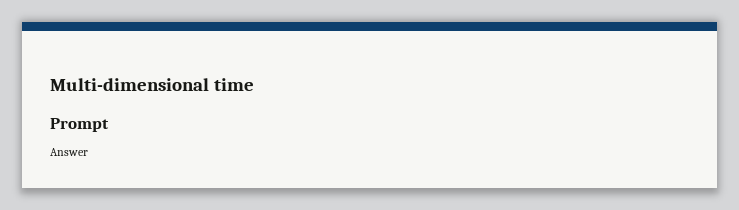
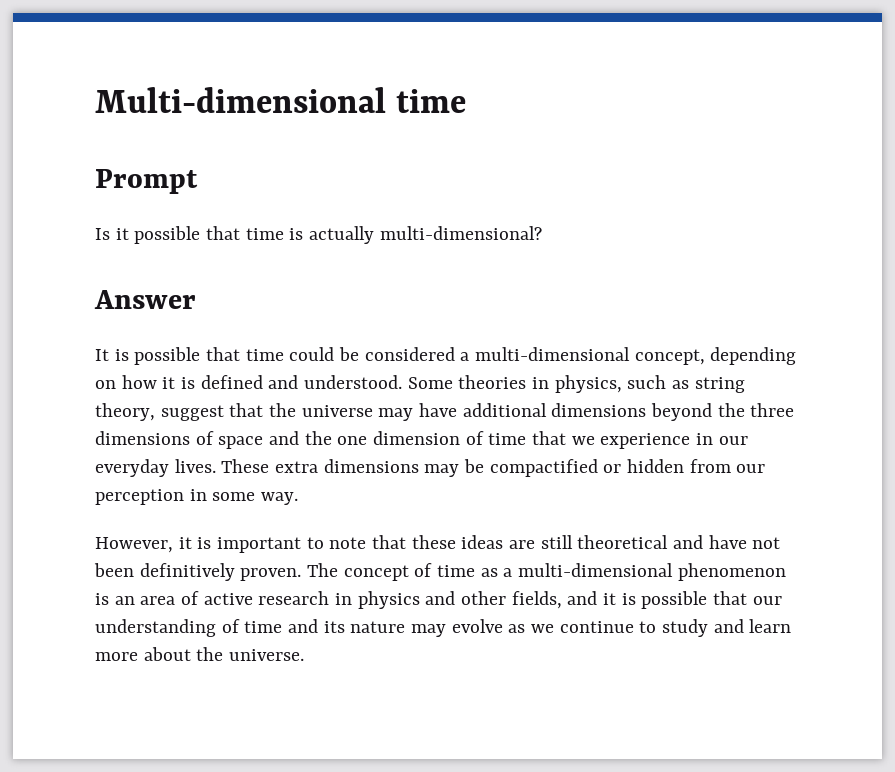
[50,148,88,156] Answer -> [95,226,542,244] [94,290,196,309] [95,347,797,365] [95,375,745,393] [95,403,795,421] [95,431,748,449] [95,459,766,477] [95,489,299,505] [95,535,781,553] [94,563,786,581] [95,591,782,609] [95,619,792,637] [95,647,305,661] Is it possible that time is actually multi-dimensional? // Answer // It is possible that time could be considered a multi-dimensional concept, depending on how it is defined and understood. Some theories in physics, such as string theory, suggest that the universe may have additional dimensions beyond the three dimensions of space and the one dimension of time that we experience in our everyday lives. These extra dimensions may be compactified or hidden from our perception in some way. // However, it is important to note that these ideas are still theoretical and have not been definitively proven. The concept of time as a multi-dimensional phenomenon is an area of active research in physics and other fields, and it is possible that our understanding of time and its nature may evolve as we continue to study and learn more about the universe.

